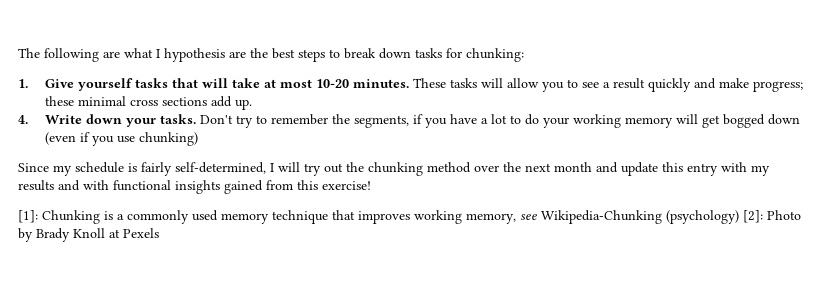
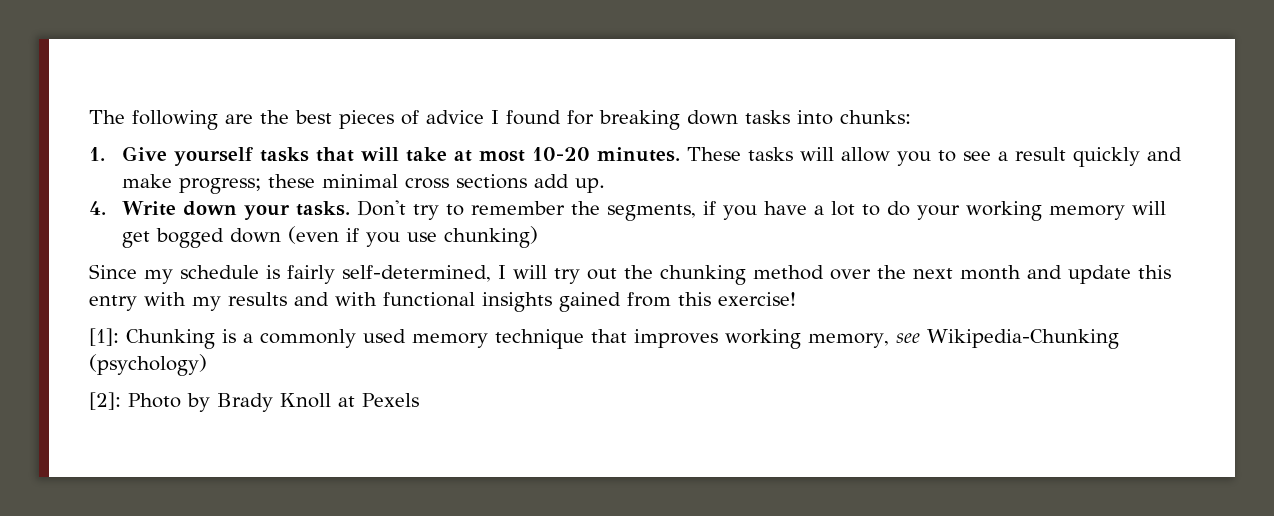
[124,48,524,62] what I hypothesis are the best steps to break down tasks for chunking: -> [260,110,911,130] the best pieces of advice I found for breaking down tasks into chunks:
(739, 217) none -> (207, 365) //

